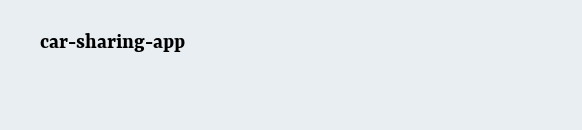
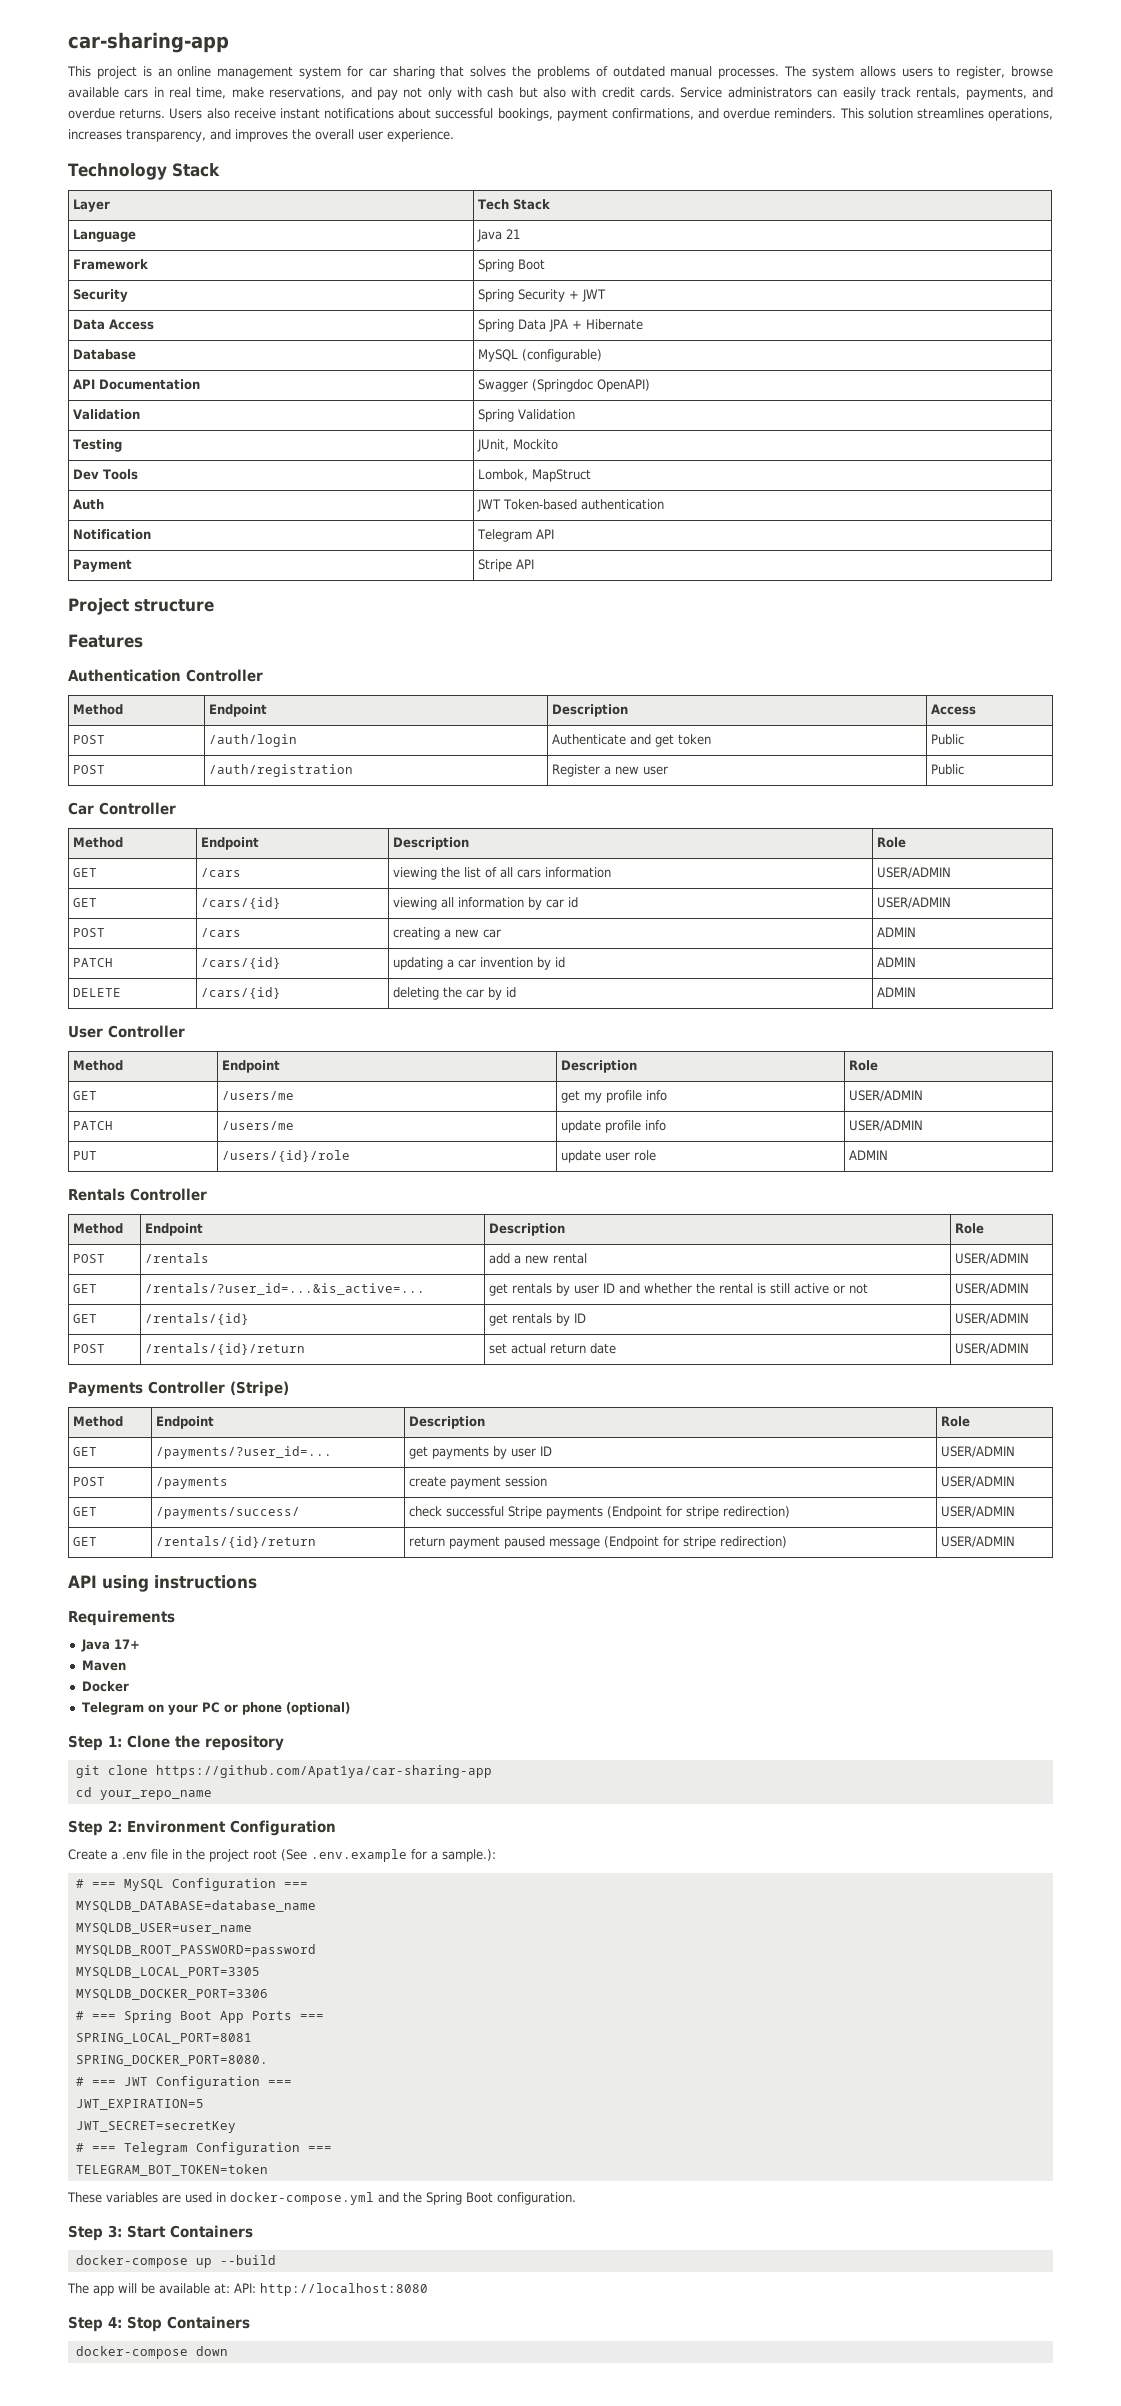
(185, 42) none -> [67,66,1054,79] [68,87,1054,100] [68,108,1053,121] [68,129,454,142] [68,163,220,180] [73,199,111,212] [478,199,551,210] [73,229,137,242] [477,229,521,242] [73,259,149,270] [478,259,546,272] [73,289,129,302] [478,289,607,302] [73,319,155,330] [478,319,644,332] [73,349,137,360] [478,349,603,362] [73,379,201,390] [478,379,651,392] [73,409,141,420] [478,409,576,422] [73,439,123,452] [477,439,559,452] [73,469,139,480] [478,469,592,482] [73,499,105,510] [477,499,665,512] [73,529,152,540] [477,529,555,542] [73,559,133,572] [478,559,535,572] [68,598,214,615] [68,634,143,648] [68,669,263,682] [73,704,124,715] [209,704,268,717] [552,704,629,717] [931,704,977,715] [73,735,106,744] [209,734,298,747] [552,734,712,747] [931,734,965,745] [73,765,106,774] [209,764,354,777] [552,764,669,777] [931,764,965,775] [68,802,176,815] [73,837,124,848] [201,837,260,850] [393,837,470,850] [877,837,907,848] [73,868,98,877] [201,868,242,877] [393,867,612,880] [877,867,952,879] [73,898,98,907] [201,897,282,909] [393,897,579,910] [877,897,952,909] [73,928,106,937] [201,928,242,937] [393,927,502,940] [877,927,917,937] [73,958,114,967] [201,957,282,969] [393,957,566,970] [877,957,917,967] [73,988,122,997] [201,987,282,999] [393,987,517,1000] [877,987,917,997] [68,1025,185,1038] [73,1060,124,1071] [222,1060,281,1073] [561,1060,638,1073] [849,1060,879,1071] [73,1091,98,1100] [222,1091,295,1100] [561,1090,668,1103] [849,1090,924,1102] [73,1121,114,1130] [222,1121,295,1130] [561,1120,667,1133] [849,1120,924,1132] [73,1151,98,1160] [222,1150,351,1162] [561,1150,657,1163] [849,1150,889,1160] [68,1188,207,1201] [73,1223,124,1234] [145,1223,204,1236] [489,1223,566,1236] [955,1223,985,1234] [73,1254,106,1263] [145,1253,210,1263] [489,1253,588,1264] [955,1253,1030,1265] [73,1284,98,1293] [145,1283,426,1295] [489,1283,869,1296] [955,1283,1030,1295] [73,1314,98,1323] [145,1313,250,1325] [489,1313,587,1326] [955,1313,1030,1325] [73,1344,106,1353] [145,1343,306,1355] [489,1343,617,1354] [955,1343,1030,1355] [68,1381,289,1397] [73,1416,124,1427] [156,1416,215,1429] [409,1416,486,1429] [941,1416,971,1427] [73,1447,98,1456] [156,1446,333,1459] [409,1446,553,1459] [941,1446,1016,1458] [73,1477,106,1486] [156,1477,229,1489] [409,1476,548,1489] [941,1476,1016,1488] [73,1507,98,1516] [156,1507,301,1519] [409,1506,791,1519] [941,1506,1016,1518] [73,1537,98,1546] [156,1536,317,1548] [409,1536,788,1549] [941,1536,1016,1548] [68,1575,257,1592] [68,1610,175,1626] [80,1639,140,1652] [81,1660,126,1671] [81,1681,129,1692] [81,1702,350,1715] [68,1735,284,1751] [75,1765,492,1778] [75,1787,212,1800] [68,1820,336,1836] [68,1849,496,1862] [75,1878,308,1891] [75,1900,316,1912] [75,1923,252,1934] [75,1944,316,1957] [75,1967,260,1978] [75,1989,268,2000] [75,2010,324,2023] [75,2033,252,2044] [75,2055,268,2066] [75,2076,292,2089] [75,2099,204,2110] [75,2121,236,2133] [75,2142,332,2155] [75,2164,268,2176] [67,2192,576,2205] [68,2225,253,2241] [75,2255,276,2268] [67,2283,428,2296] [68,2316,250,2332] [75,2346,228,2359] // This project is an online management system for car sharing that solves the problems of outdated manual processes. The system allows users to register, browse available cars in real time, make reservations, and pay not only with cash but also with credit cards. Service administrators can easily track rentals, payments, and overdue returns. Users also receive instant notifications about successful bookings, payment confirmations, and overdue reminders. This solution streamlines operations, increases transparency, and improves the overall user experience. // Technology Stack // Layer | Tech Stack // Language | Java 21 // Framework | Spring Boot // Security | Spring Security + JWT // Data Access | Spring Data JPA + Hibernate // Database | MySQL (configurable) // API Documentation | Swagger (Springdoc OpenAPI) // Validation | Spring Validation // Testing | JUnit, Mockito // Dev Tools | Lombok, MapStruct // Auth | JWT Token-based authentication // Notification | Telegram API // Payment | Stripe API // Project structure // Features // Authentication Controller // Method | Endpoint | Description | Access // POST | /auth/login | Authenticate and get token | Public // POST | /auth/registration | Register a new user | Public // Car Controller // Method | Endpoint | Description | Role // GET | /cars | viewing the list of all cars information | USER/ADMIN // GET | /cars/{id} | viewing all information by car id | USER/ADMIN // POST | /cars | creating a new car | ADMIN // PATCH | /cars/{id} | updating a car invention by id | ADMIN // DELETE | /cars/{id} | deleting the car by id | ADMIN // User Controller // Method | Endpoint | Description | Role // GET | /users/me | get my profile info | USER/ADMIN // PATCH | /users/me | update profile info | USER/ADMIN // PUT | /users/{id}/role | update user role | ADMIN // Rentals Controller // Method | Endpoint | Description | Role // POST | /rentals | add a new rental | USER/ADMIN // GET | /rentals/?user_id=...&is_active=... | get rentals by user ID and whether the rental is still active or not | USER/ADMIN // GET | /rentals/{id} | get rentals by ID | USER/ADMIN // POST | /rentals/{id}/return | set actual return date | USER/ADMIN // Payments Controller (Stripe) // Method | Endpoint | Description | Role // GET | /payments/?user_id=... | get payments by user ID | USER/ADMIN // POST | /payments | create payment session | USER/ADMIN // GET | /payments/success/ | check successful Stripe payments (Endpoint for stripe redirection) | USER/ADMIN // GET | /rentals/{id}/return | return payment paused message (Endpoint for stripe redirection) | USER/ADMIN // API using instructions // Requirements // Java 17+ // Maven // Docker // Telegram on your PC or phone (optional) // Step 1: Clone the repository // git clone https://github.com/Apat1ya/car-sharing-app // cd your_repo_name // Step 2: Environment Configuration // Create a .env file in the project root (See .env.example for a sample.): // # === MySQL Configuration === // MYSQLDB_DATABASE=database_name // MYSQLDB_USER=user_name // MYSQLDB_ROOT_PASSWORD=password // MYSQLDB_LOCAL_PORT=3305 // MYSQLDB_DOCKER_PORT=3306 // # === Spring Boot App Ports === // SPRING_LOCAL_PORT=8081 // SPRING_DOCKER_PORT=8080. // # === JWT Configuration === // JWT_EXPIRATION=5 // JWT_SECRET=secretKey // # === Telegram Configuration === // TELEGRAM_BOT_TOKEN=token // These variables are used in docker-compose.yml and the Spring Boot configuration. // Step 3: Start Containers // docker-compose up --build // The app will be available at: API: http://localhost:8080 // Step 4: Stop Containers // docker-compose down

